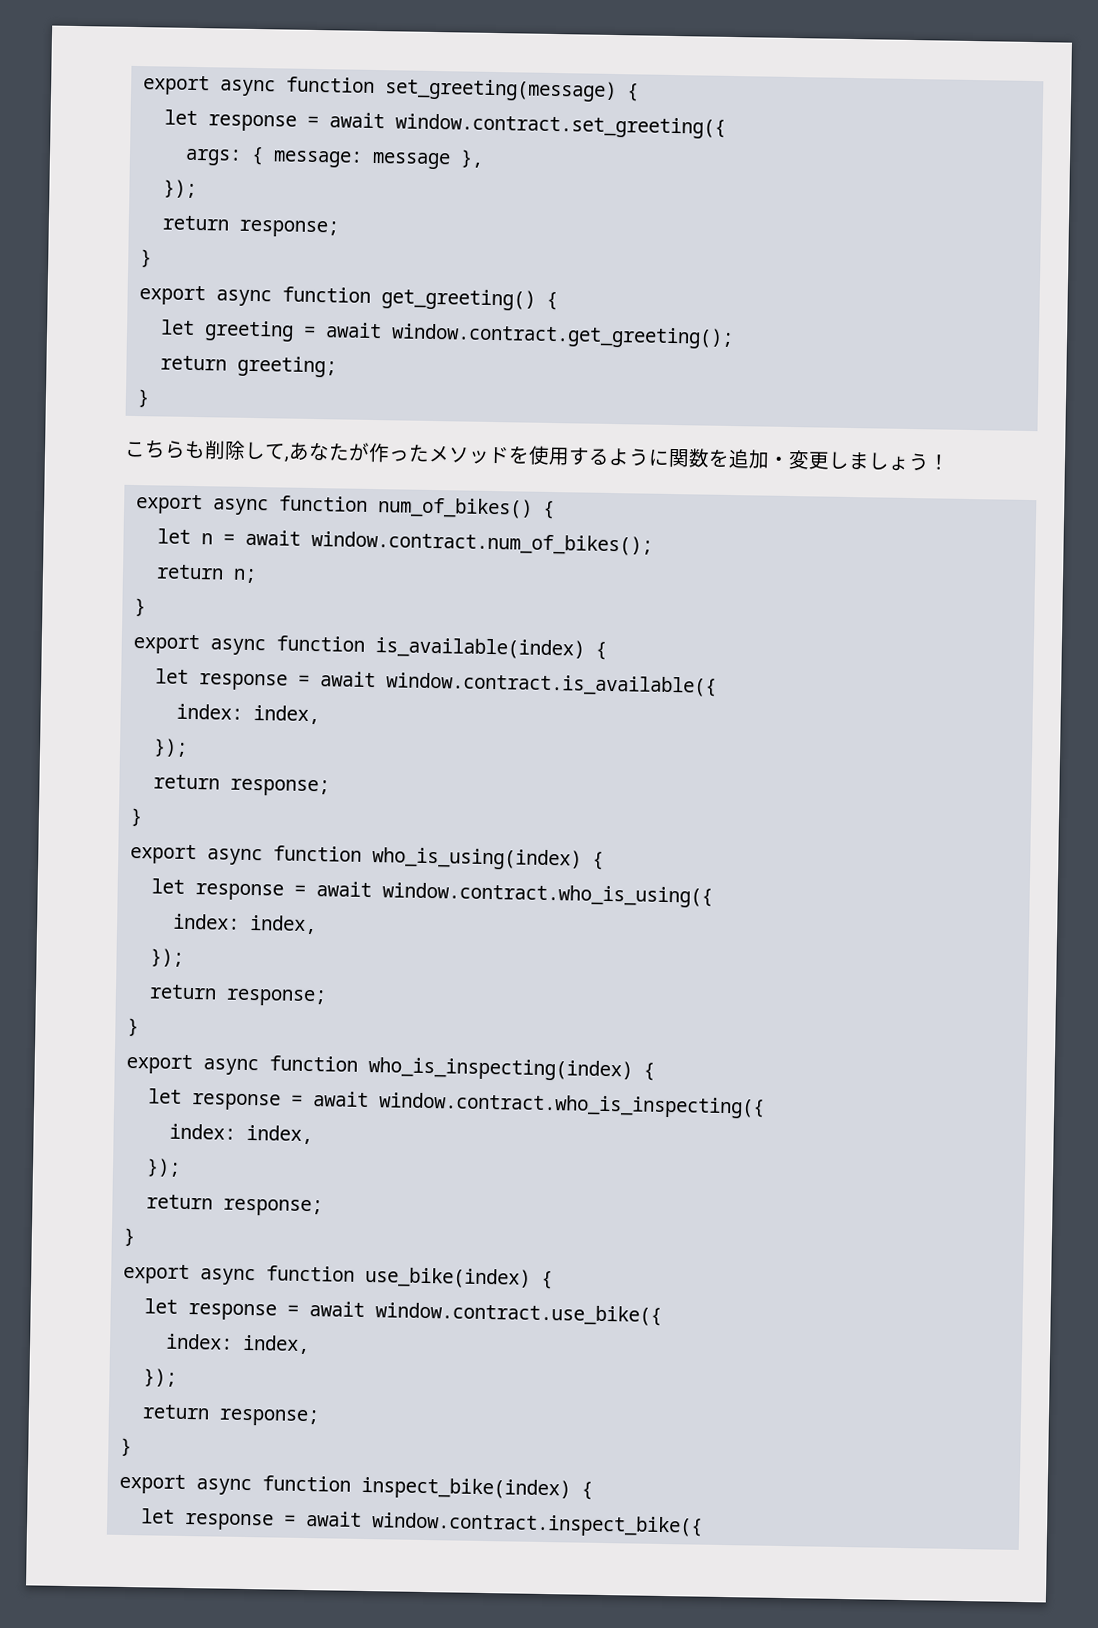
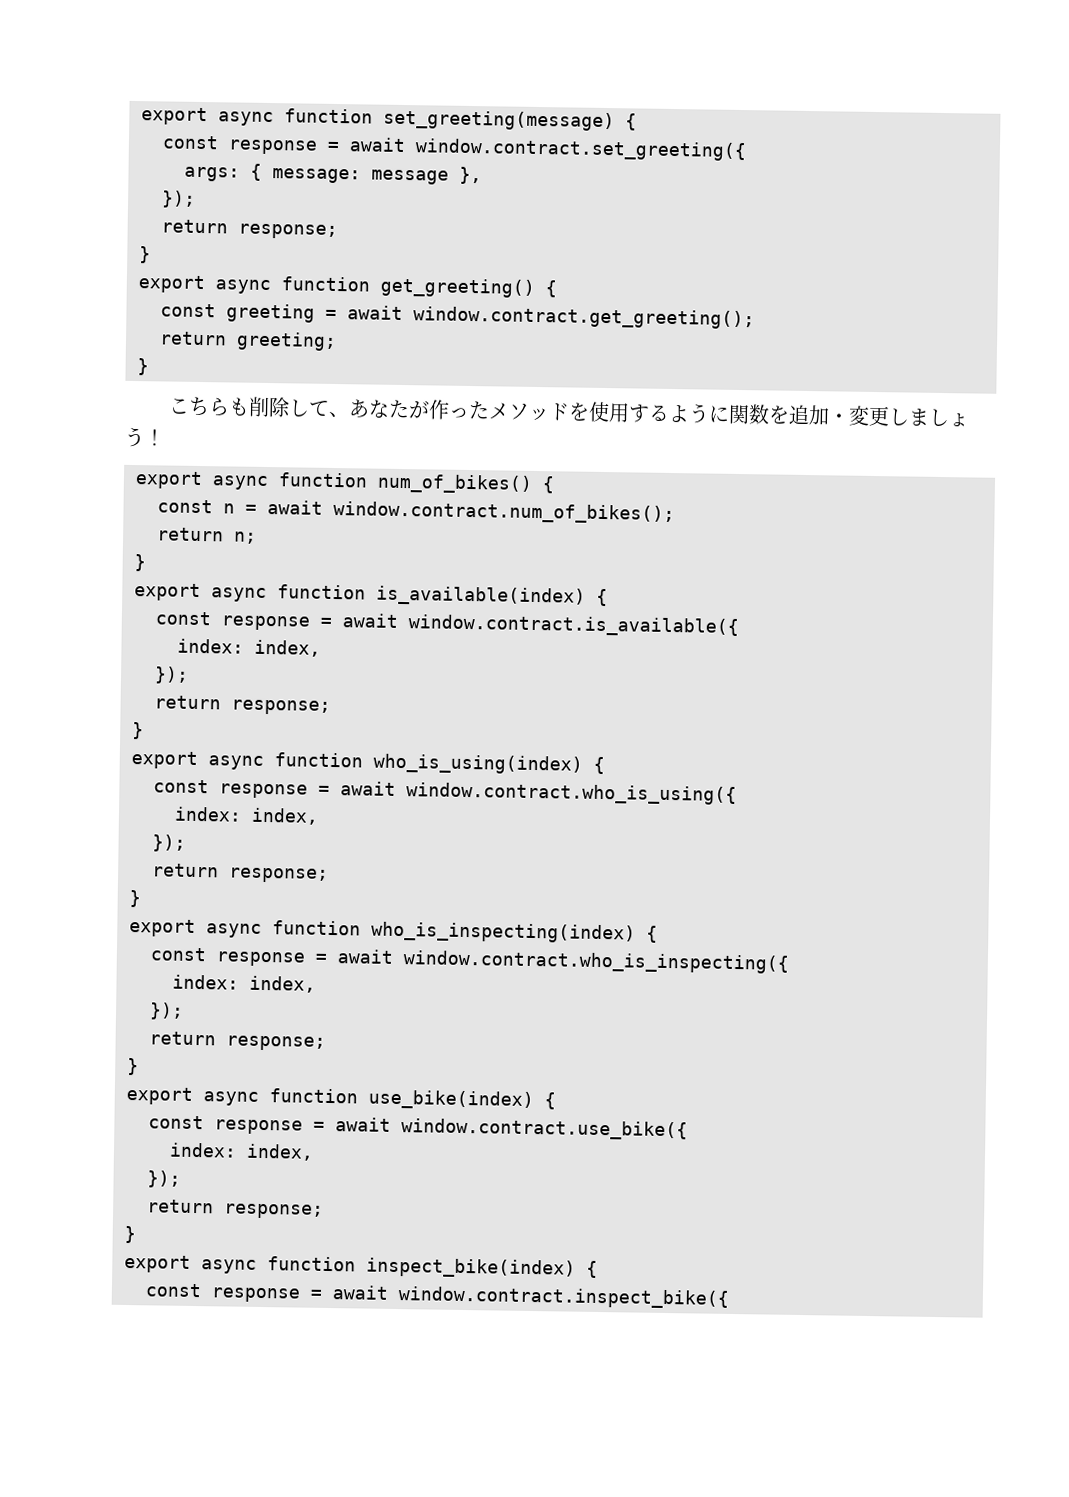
[163,109,198,126] let -> [162,135,219,150] const
[159,319,195,335] let -> [160,303,216,318] const
[284,456,289,463] , -> [327,411,349,418] 、
[156,528,191,544] let -> [157,499,213,514] const
[154,668,189,684] let -> [155,611,211,626] const
[150,878,185,894] let -> [153,779,209,794] const
[147,1088,182,1104] let -> [150,947,207,962] const
[143,1298,178,1314] let -> [148,1115,204,1130] const
[140,1508,175,1524] let -> [145,1283,202,1298] const

